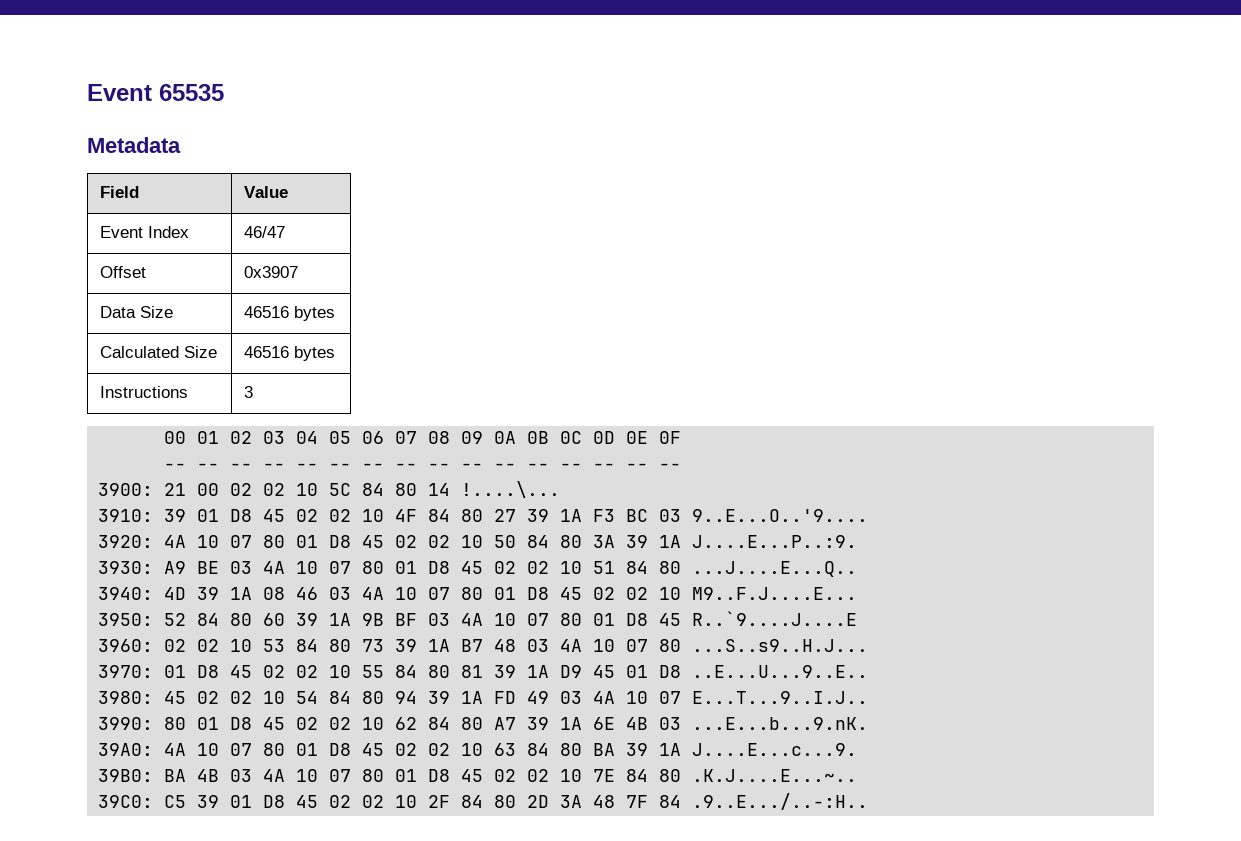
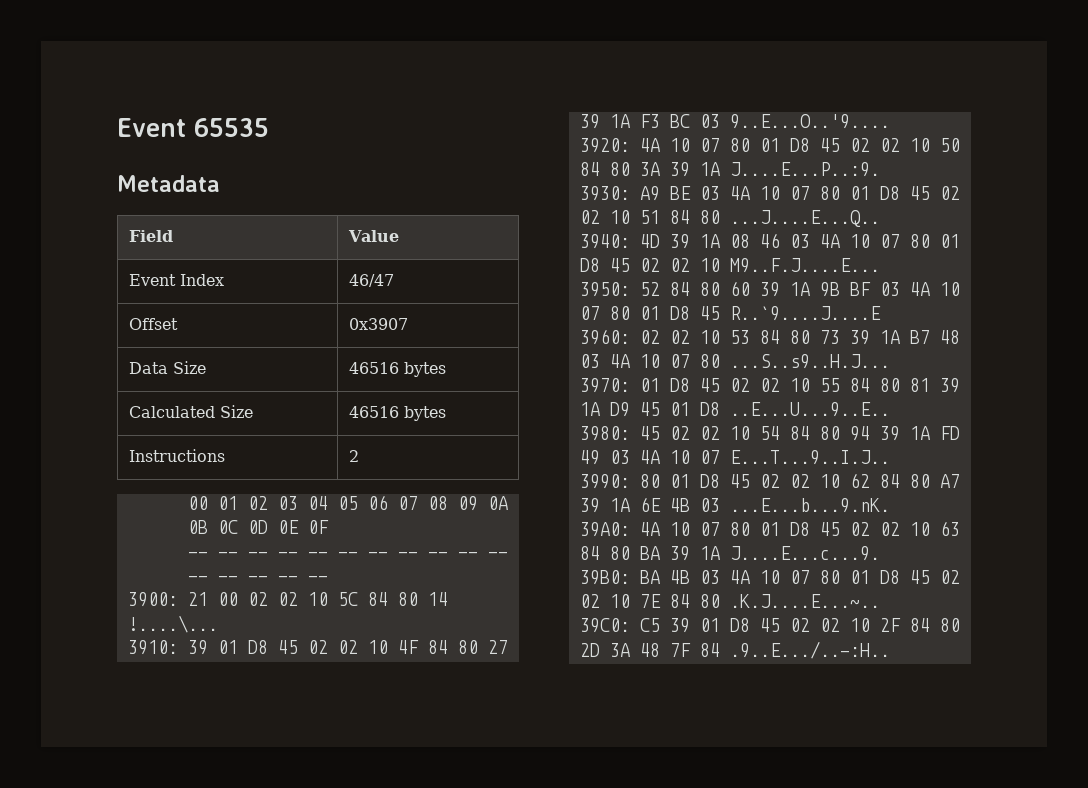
[243,386,253,398] 3 -> [349,450,360,462] 2

